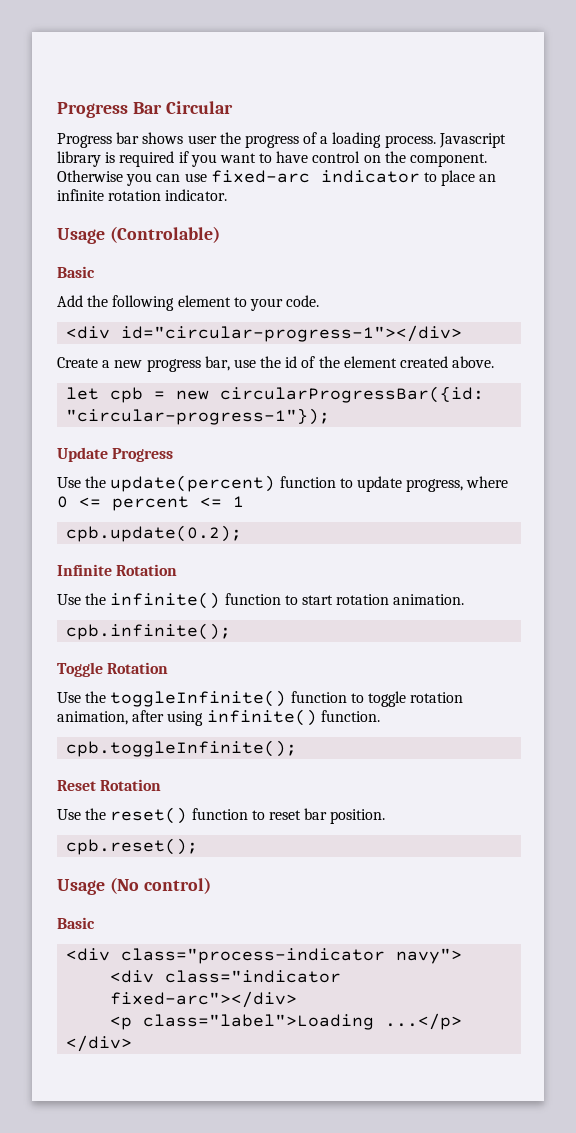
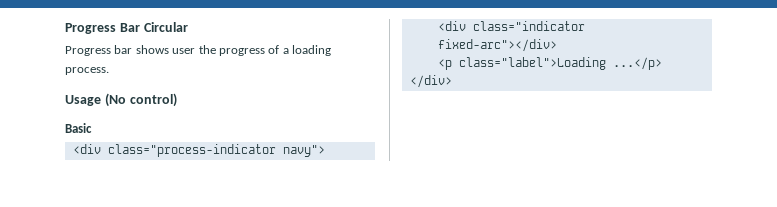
[438,133,506,148] [57,151,488,167] [57,170,497,186] [57,189,228,201] [57,226,220,244] [57,266,95,278] [57,295,320,311] [66,325,463,342] [57,356,495,372] [66,386,485,403] [66,408,331,425] [57,447,174,462] [57,475,509,492] [57,496,244,511] [66,525,243,542] [57,564,178,576] [57,592,465,609] [66,623,232,640] [57,662,169,677] [57,690,464,707] [57,709,380,726] [66,740,298,757] [57,779,162,791] [57,807,386,824] [66,838,199,855] Javascript library is required if you want to have control on the component. Otherwise you can use fixed-arc indicator to place an infinite rotation indicator. // Usage (Controlable) // Basic // Add the following element to your code. // <div id="circular-progress-1"></div> // Create a new progress bar, use the id of the element created above. // let cpb = new circularProgressBar({id: "circular-progress-1"}); // Update Progress // Use the update(percent) function to update progress, where 0 <= percent <= 1 // cpb.update(0.2); // Infinite Rotation // Use the infinite() function to start rotation animation. // cpb.infinite(); // Toggle Rotation // Use the toggleInfinite() function to toggle rotation animation, after using infinite() function. // cpb.toggleInfinite(); // Reset Rotation // Use the reset() function to reset bar position. // cpb.reset(); -> (109, 71) none

